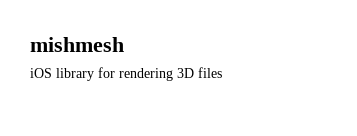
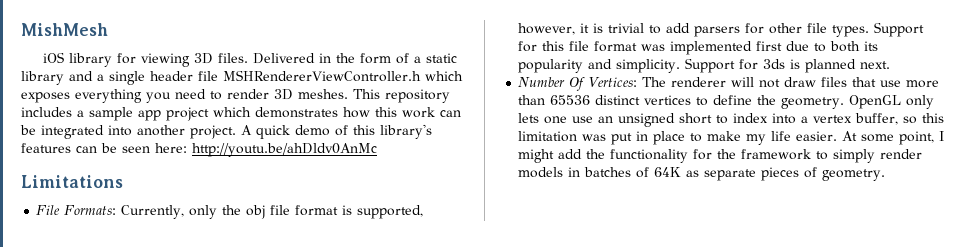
[30,37,124,52] mishmesh -> [21,23,108,36] MishMesh
[119,67,222,81] rendering 3D files -> [141,53,458,67] [21,70,463,85] [21,89,450,103] [21,107,461,121] [20,124,432,139] [21,143,377,157] [21,175,123,188] [36,205,424,219] [518,22,925,37] [518,41,879,55] [518,58,891,73] [518,77,940,91] [518,95,935,109] [518,113,945,127] [518,131,945,145] [518,149,923,163] [518,167,886,181] viewing 3D files. Delivered in the form of a static library and a single header file MSHRendererViewController.h which exposes everything you need to render 3D meshes. This repository includes a sample app project which demonstrates how this work can be integrated into another project. A quick demo of this library's features can be seen here: http://youtu.be/ahDldv0AnMc // Limitations // File Formats: Currently, only the obj file format is supported, however, it is trivial to add parsers for other file types. Support for this file format was implemented first due to both its popularity and simplicity. Support for 3ds is planned next. // Number Of Vertices: The renderer will not draw files that use more than 65536 distinct vertices to define the geometry. OpenGL only lets one use an unsigned short to index into a vertex buffer, so this limitation was put in place to make my life easier. At some point, I might add the functionality for the framework to simply render models in batches of 64K as separate pieces of geometry.

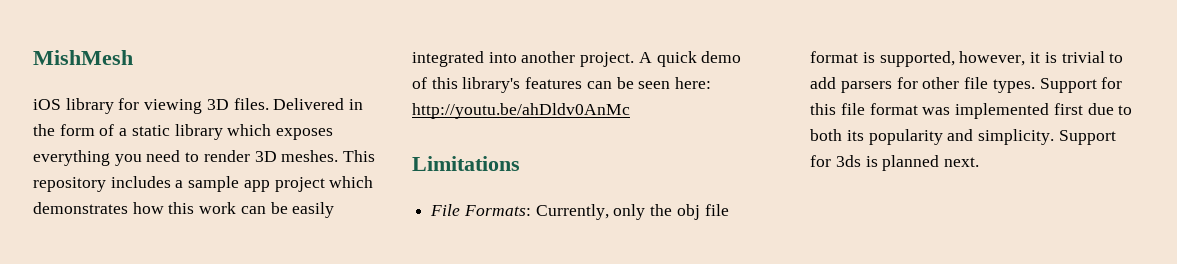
[69,70,421,85] and a single header file MSHRendererViewController.h -> (223, 132) none
(36, 130) none -> [292,202,335,218] easily
[518,77,940,91] [518,95,935,109] [518,113,945,127] [518,131,945,145] [518,149,923,163] [518,167,886,181] // Number Of Vertices: The renderer will not draw files that use more than 65536 distinct vertices to define the geometry. OpenGL only lets one use an unsigned short to index into a vertex buffer, so this limitation was put in place to make my life easier. At some point, I might add the functionality for the framework to simply render models in batches of 64K as separate pieces of geometry. -> (980, 162) none

